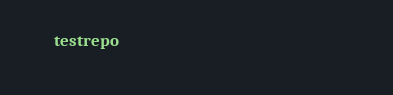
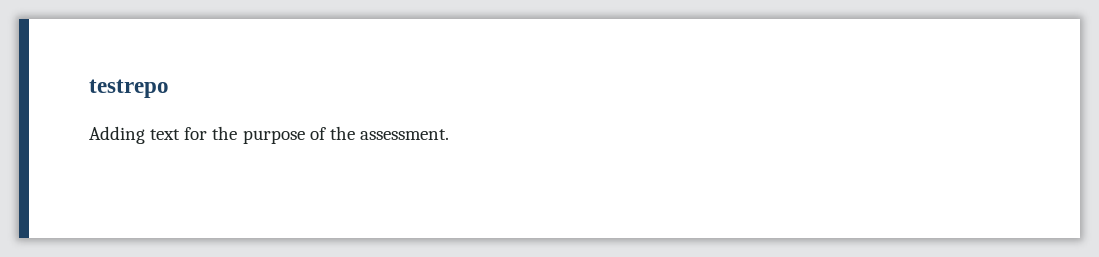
(119, 42) none -> [89,126,449,144] // Adding text for the purpose of the assessment.

